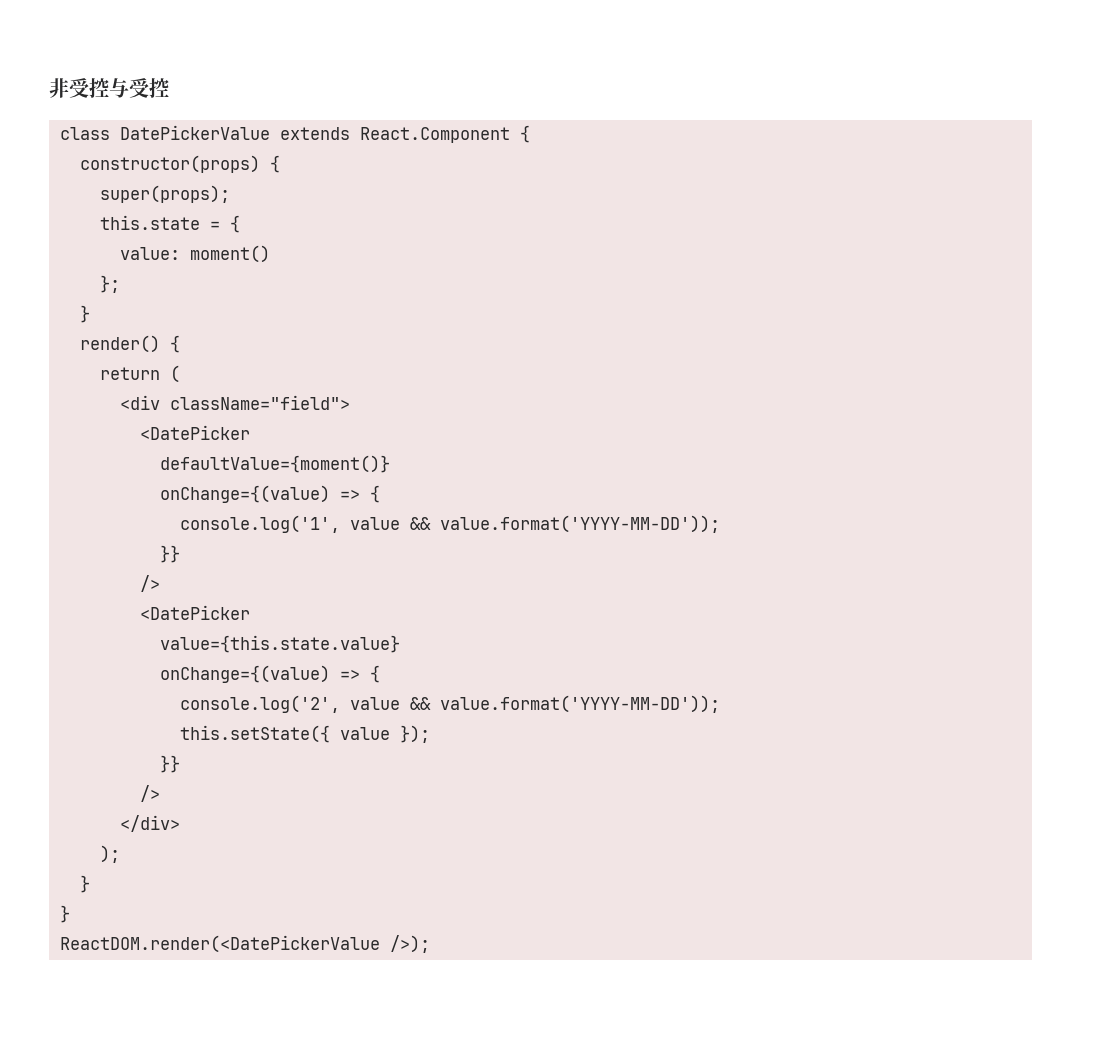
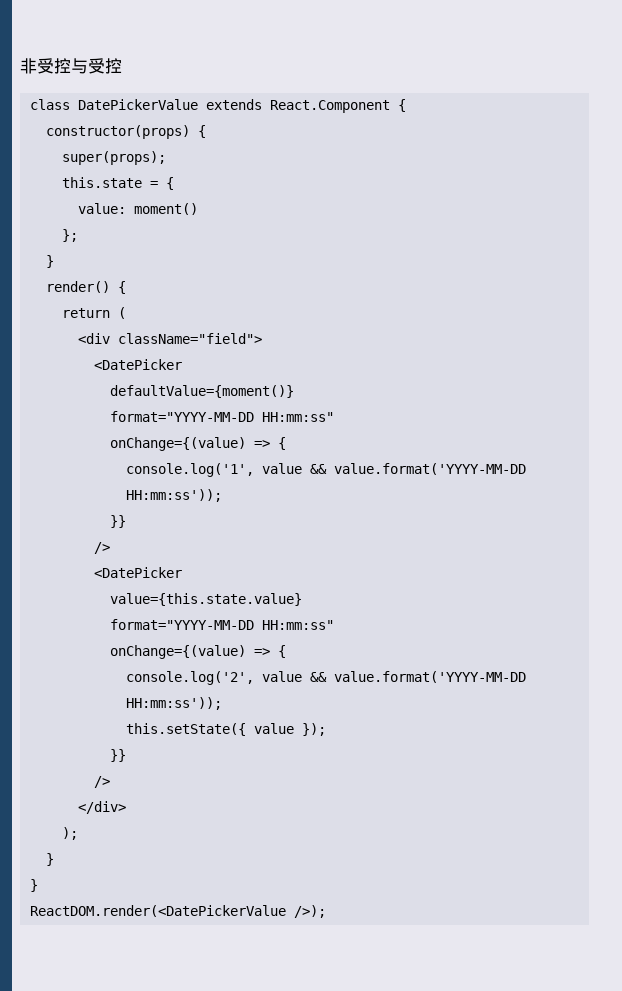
(390, 464) none -> [109,411,334,422] // format="YYYY-MM-DD HH:mm:ss"
[439,515,720,533] value.format('YYYY-MM-DD')); -> [333,463,526,475] [125,489,222,502] value.format('YYYY-MM-DD HH:mm:ss'));
(400, 644) none -> [109,619,334,630] // format="YYYY-MM-DD HH:mm:ss"
[439,695,720,713] value.format('YYYY-MM-DD')); -> [333,671,526,683] [125,697,222,710] value.format('YYYY-MM-DD HH:mm:ss'));

